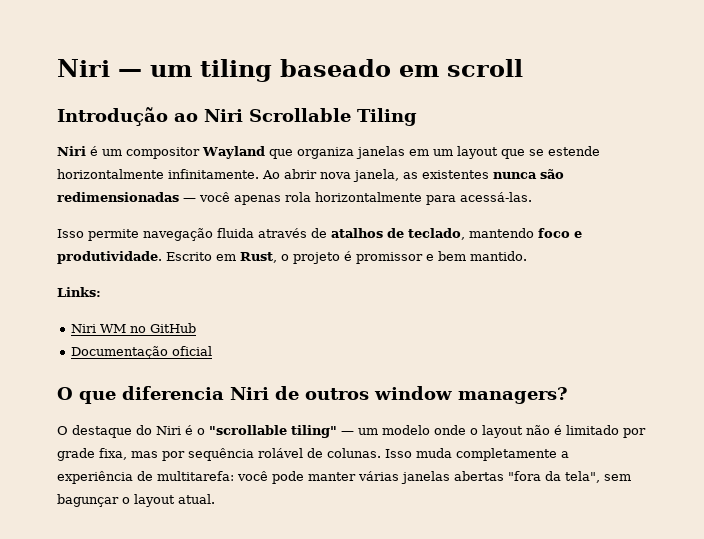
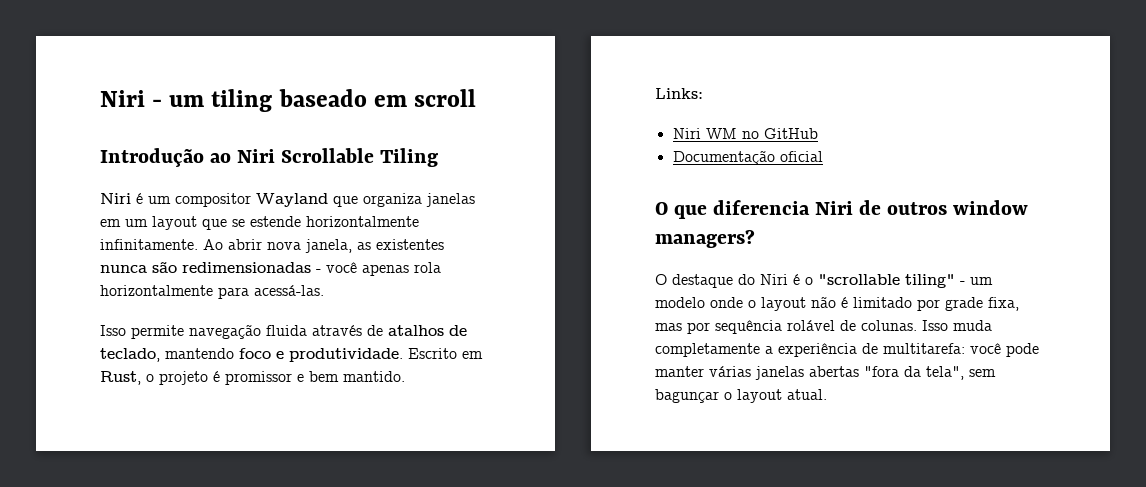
[57,59,142,77] Niri — -> [100,90,163,107] Niri -
[183,198,196,202] — -> [316,269,321,273] -
[341,431,354,435] — -> [960,281,965,285] -

